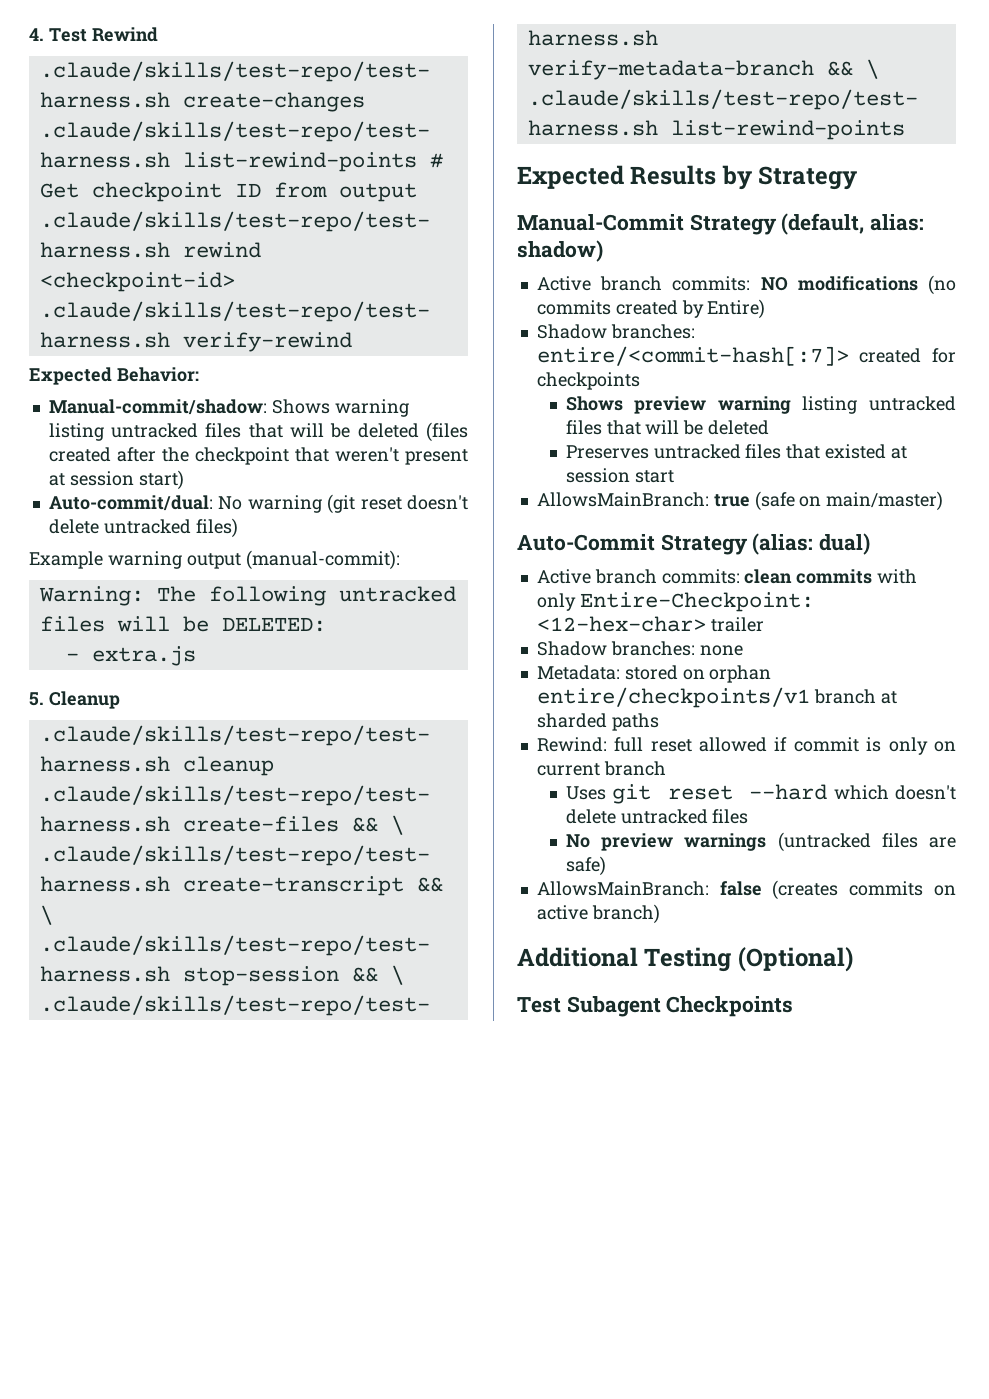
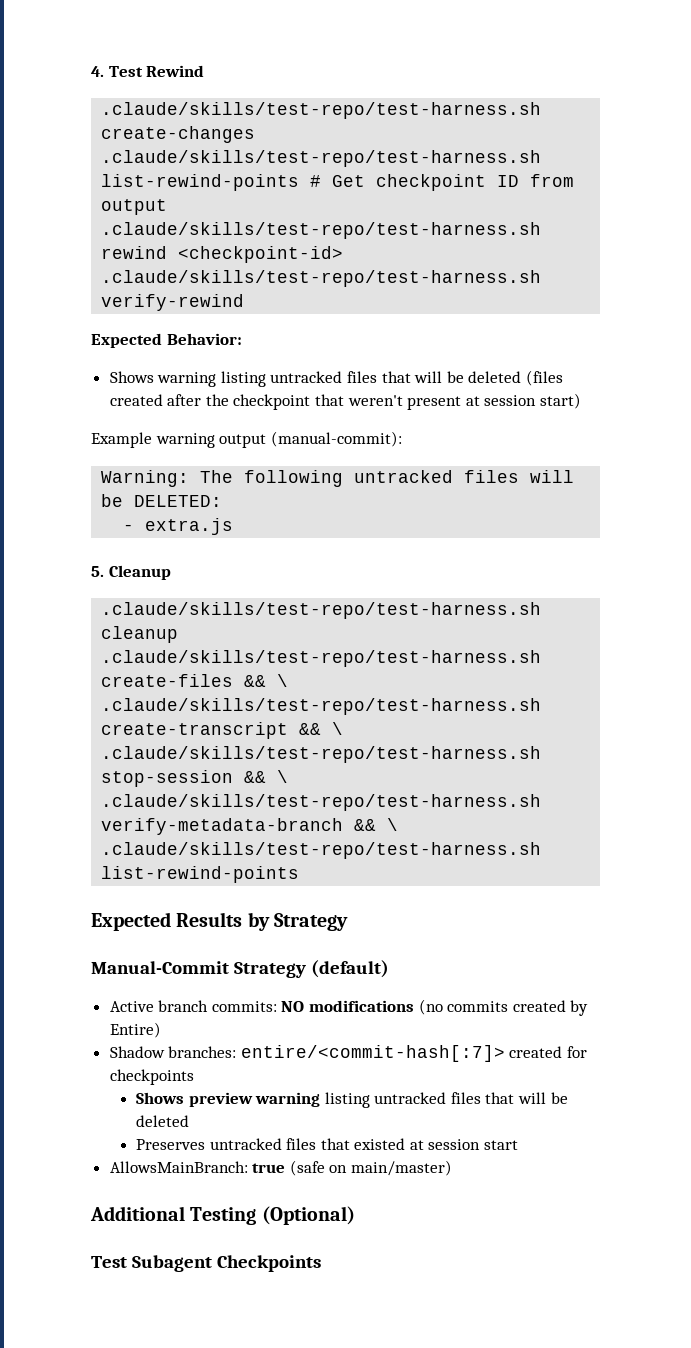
[48,399,267,415] Manual-commit/shadow: -> (242, 339) none
[48,494,468,514] [48,518,238,538] // Auto-commit/dual: No warning (git reset doesn't delete untracked files) -> (582, 401) none
[781,213,925,235] [517,240,603,262] (default, alias: shadow) -> [310,960,389,978] (default)
[517,533,871,555] [536,569,918,584] [536,592,814,612] [536,616,764,632] [536,641,743,656] [536,665,772,683] [536,687,897,708] [536,713,659,731] [536,737,956,755] [536,761,666,776] [565,784,956,804] [565,809,749,824] [565,832,956,852] [565,856,606,876] [536,880,956,900] [536,904,660,924] // Auto-Commit Strategy (alias: dual) // Active branch commits: clean commits with only Entire-Checkpoint: <12-hex-char> trailer // Shadow branches: none // Metadata: stored on orphan entire/checkpoints/v1 branch at sharded paths // Rewind: full reset allowed if commit is only on current branch // Uses git reset --hard which doesn't delete untracked files // No preview warnings (untracked files are safe) // AllowsMainBranch: false (creates commits on active branch) -> (453, 1168) none

